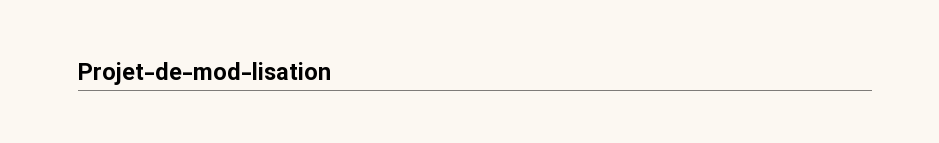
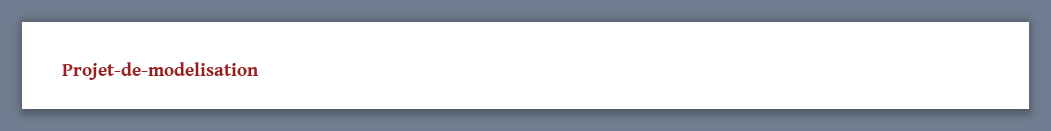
[78,62,331,85] Projet-de-mod-lisation -> [62,62,259,80] Projet-de-modelisation

